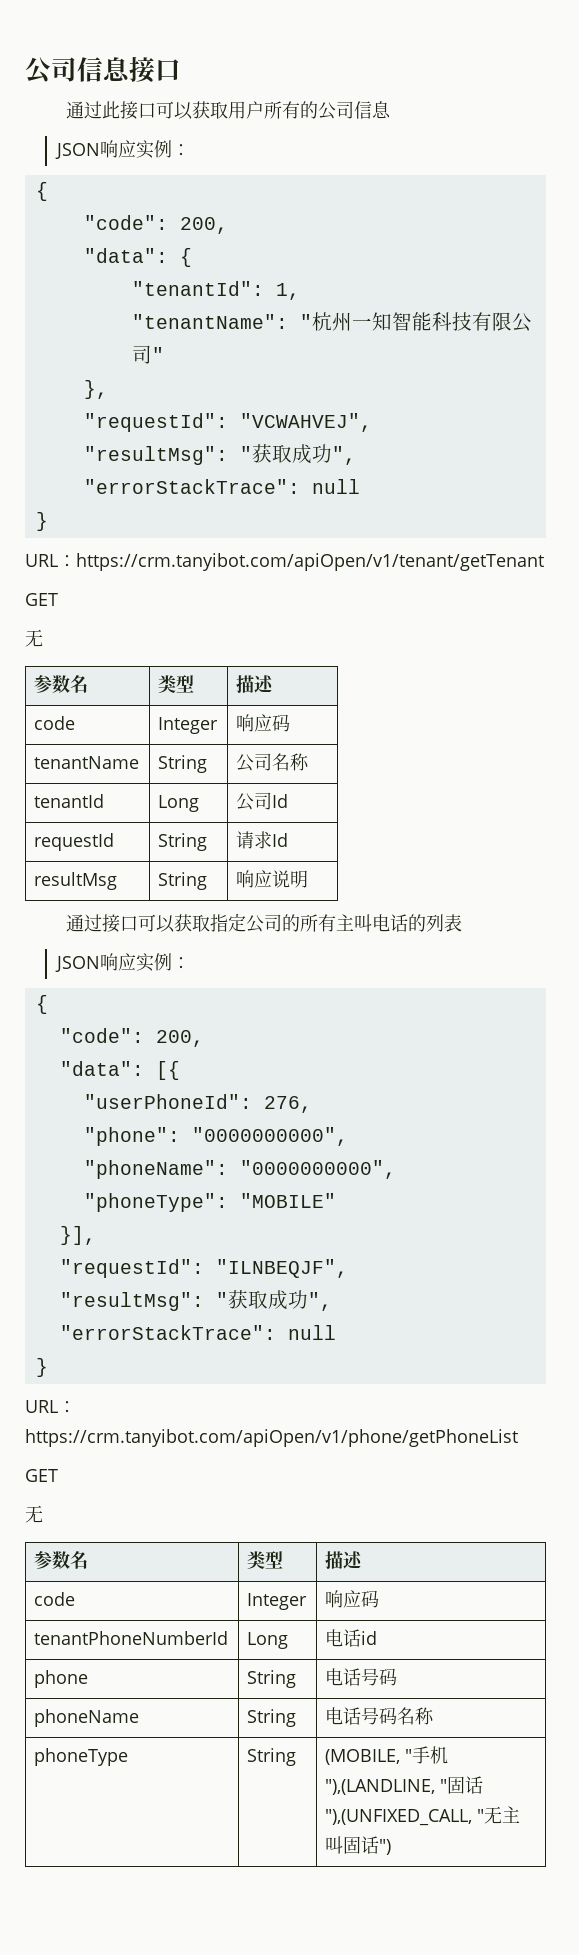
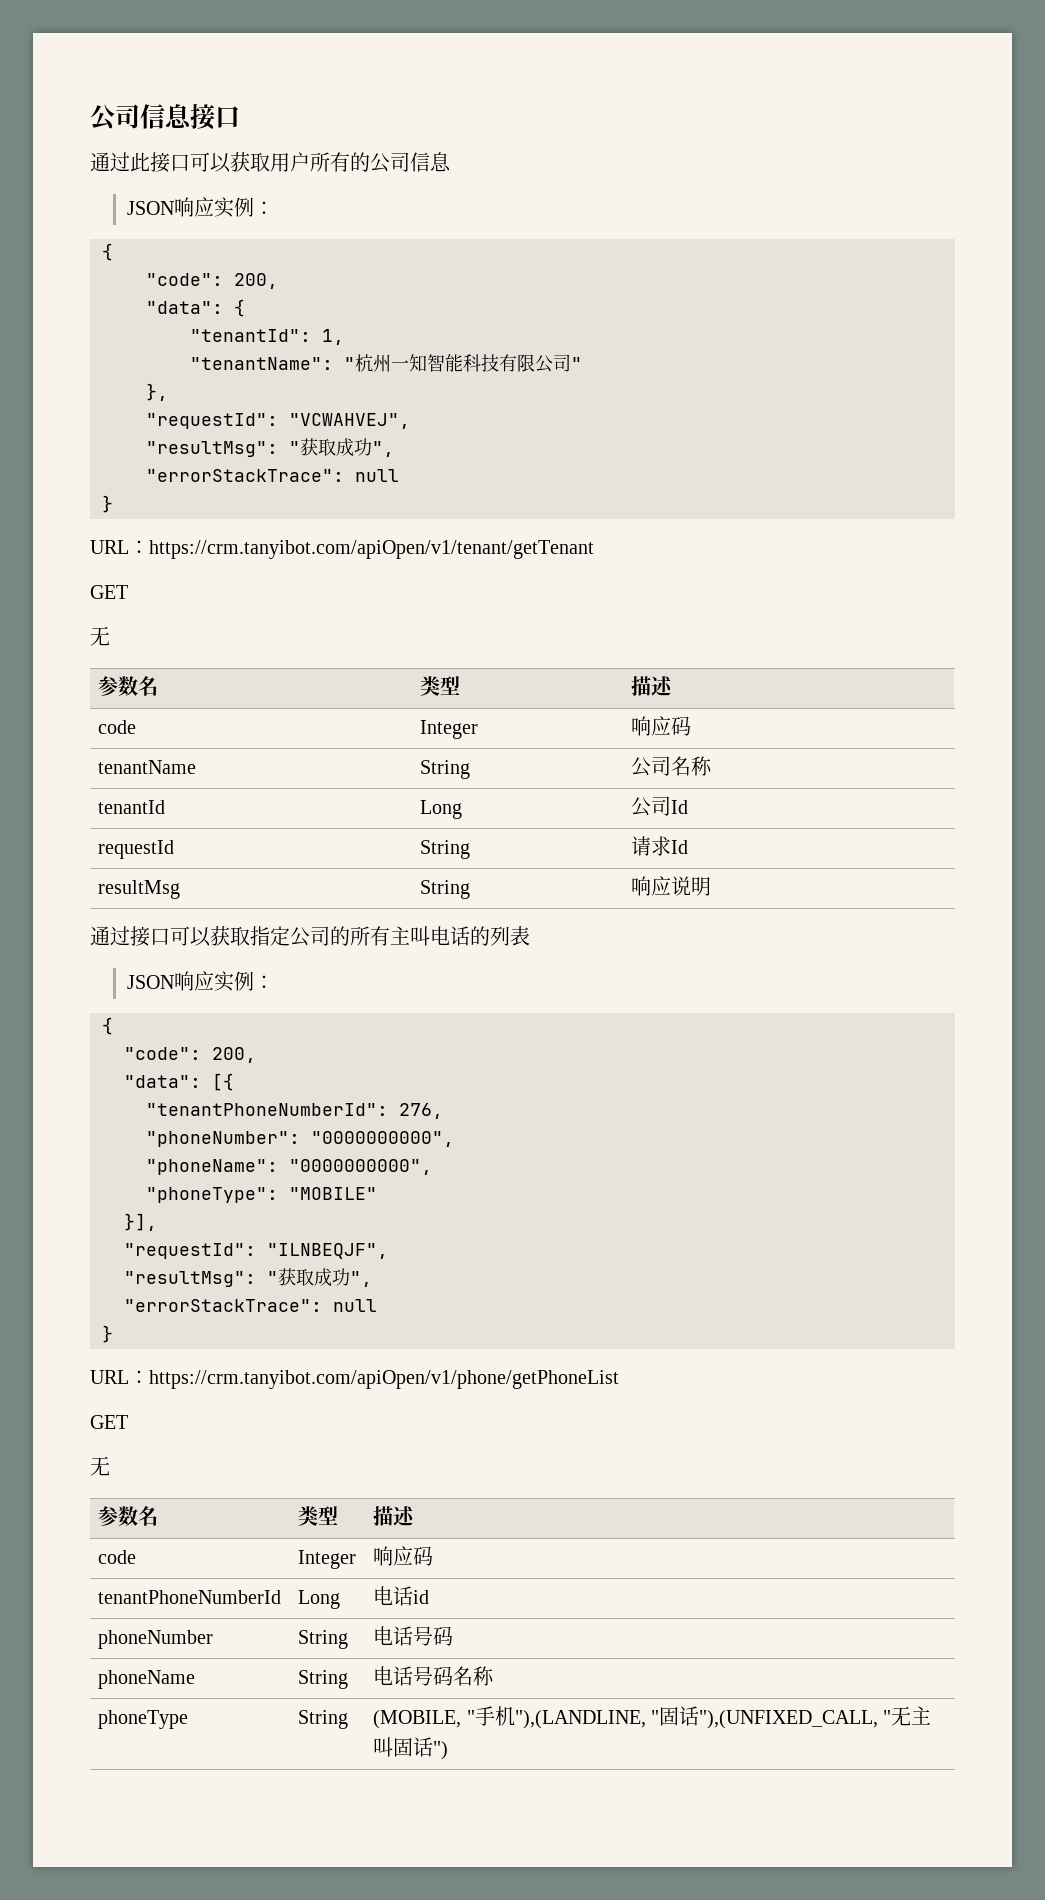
[83,1094,252,1109] "userPhoneId": -> [146,1103,388,1116] "tenantPhoneNumberId":
[83,1127,180,1146] "phone": -> [146,1131,300,1147] "phoneNumber":
[34,1670,89,1688] phone -> [98,1630,214,1649] phoneNumber

